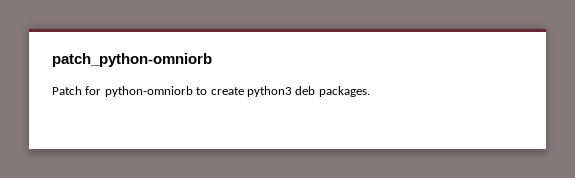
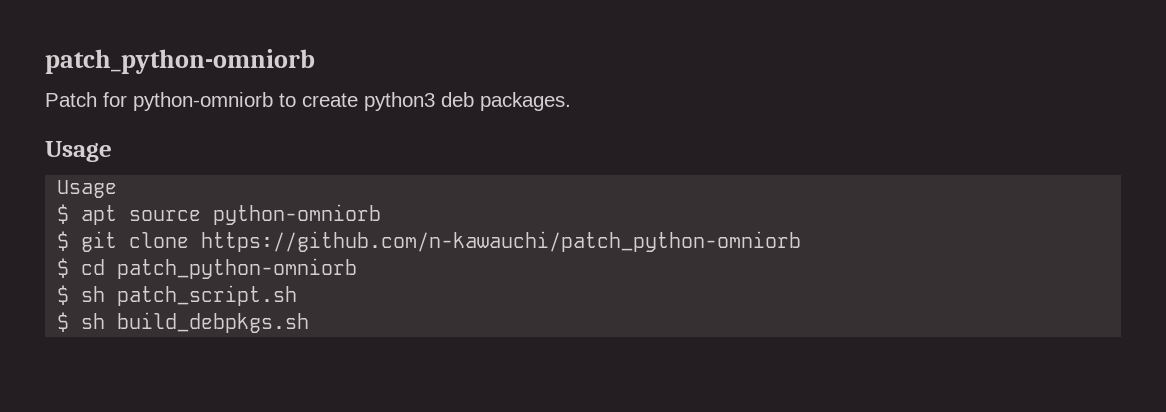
(370, 91) none -> [45,141,112,162] [57,180,118,198] [57,204,382,225] [57,231,802,252] [57,258,358,279] [57,285,298,306] [57,312,310,333] // Usage // Usage // $ apt source python-omniorb // $ git clone https://github.com/n-kawauchi/patch_python-omniorb // $ cd patch_python-omniorb // $ sh patch_script.sh // $ sh build_debpkgs.sh

